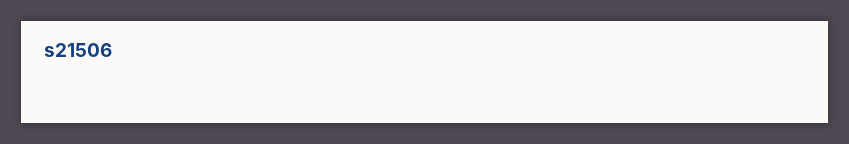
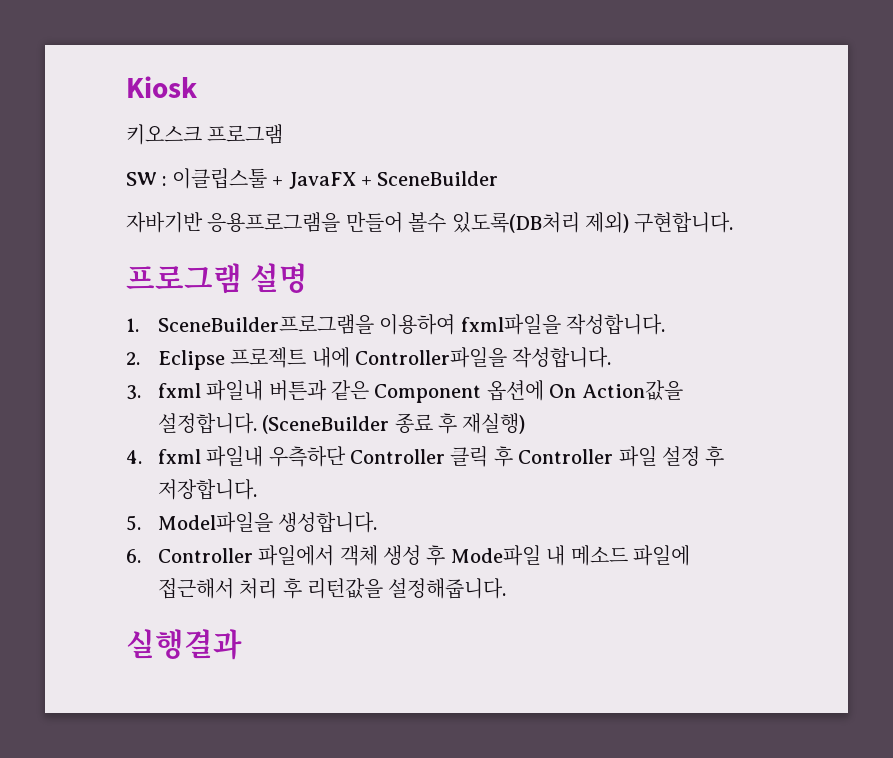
[44,43,112,57] s21506 -> [126,76,197,98] [126,124,284,145] [126,168,499,189] [126,212,734,233] [126,263,308,294] [126,314,665,335] [126,347,612,370] [126,380,683,403] [157,413,526,434] [126,446,725,467] [157,479,257,500] [126,512,378,533] [126,545,690,566] [157,578,507,599] [126,629,242,660] Kiosk // 키오스크 프로그램 // SW : 이클립스툴 + JavaFX + SceneBuilder // 자바기반 응용프로그램을 만들어 볼수 있도록(DB처리 제외) 구현합니다. // 프로그램 설명 // 1. SceneBuilder프로그램을 이용하여 fxml파일을 작성합니다. // 2. Eclipse 프로젝트 내에 Controller파일을 작성합니다. // 3. fxml 파일내 버튼과 같은 Component 옵션에 On Action값을 설정합니다. (SceneBuilder 종료 후 재실행) // 4. fxml 파일내 우측하단 Controller 클릭 후 Controller 파일 설정 후 저장합니다. // 5. Model파일을 생성합니다. // 6. Controller 파일에서 객체 생성 후 Mode파일 내 메소드 파일에 접근해서 처리 후 리턴값을 설정해줍니다. // 실행결과

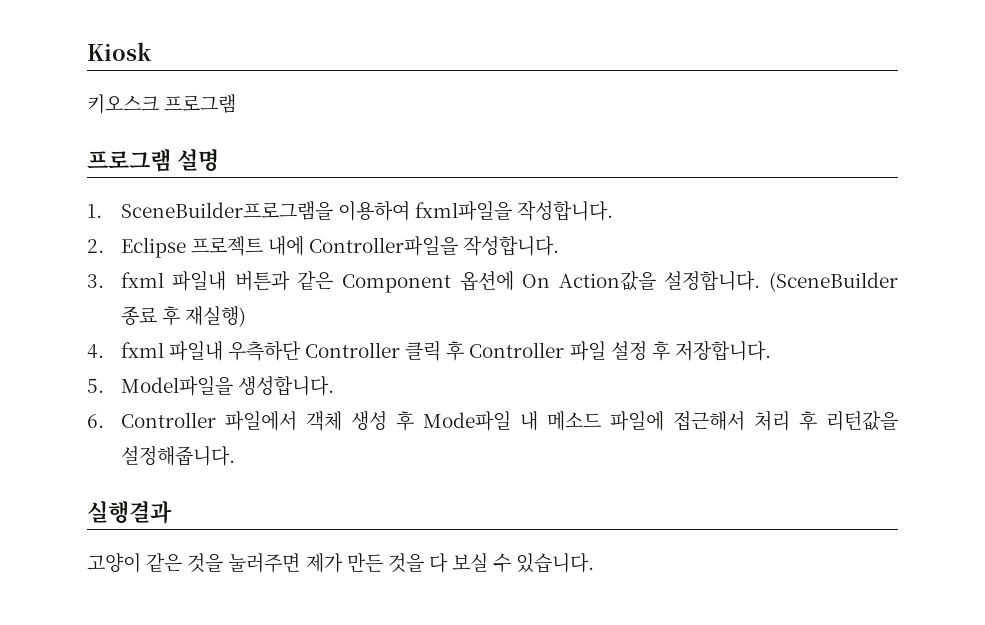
[126,168,499,189] [126,212,734,233] // SW : 이클립스툴 + JavaFX + SceneBuilder // 자바기반 응용프로그램을 만들어 볼수 있도록(DB처리 제외) 구현합니다. -> (237, 103) none
(242, 644) none -> [87,553,595,573] // 고양이 같은 것을 눌러주면 제가 만든 것을 다 보실 수 있습니다.

